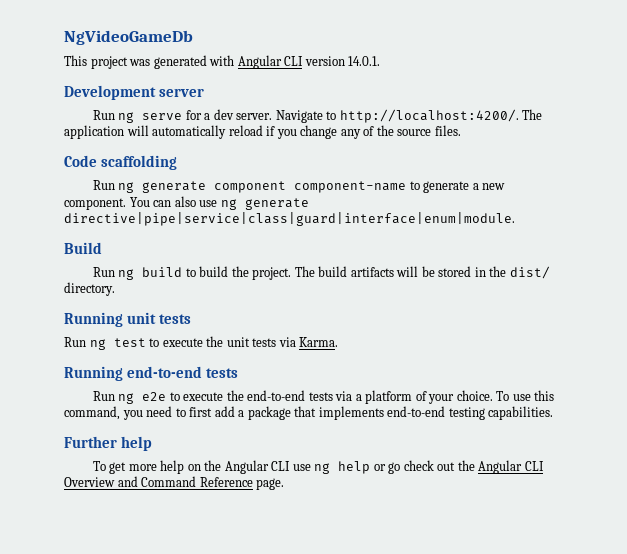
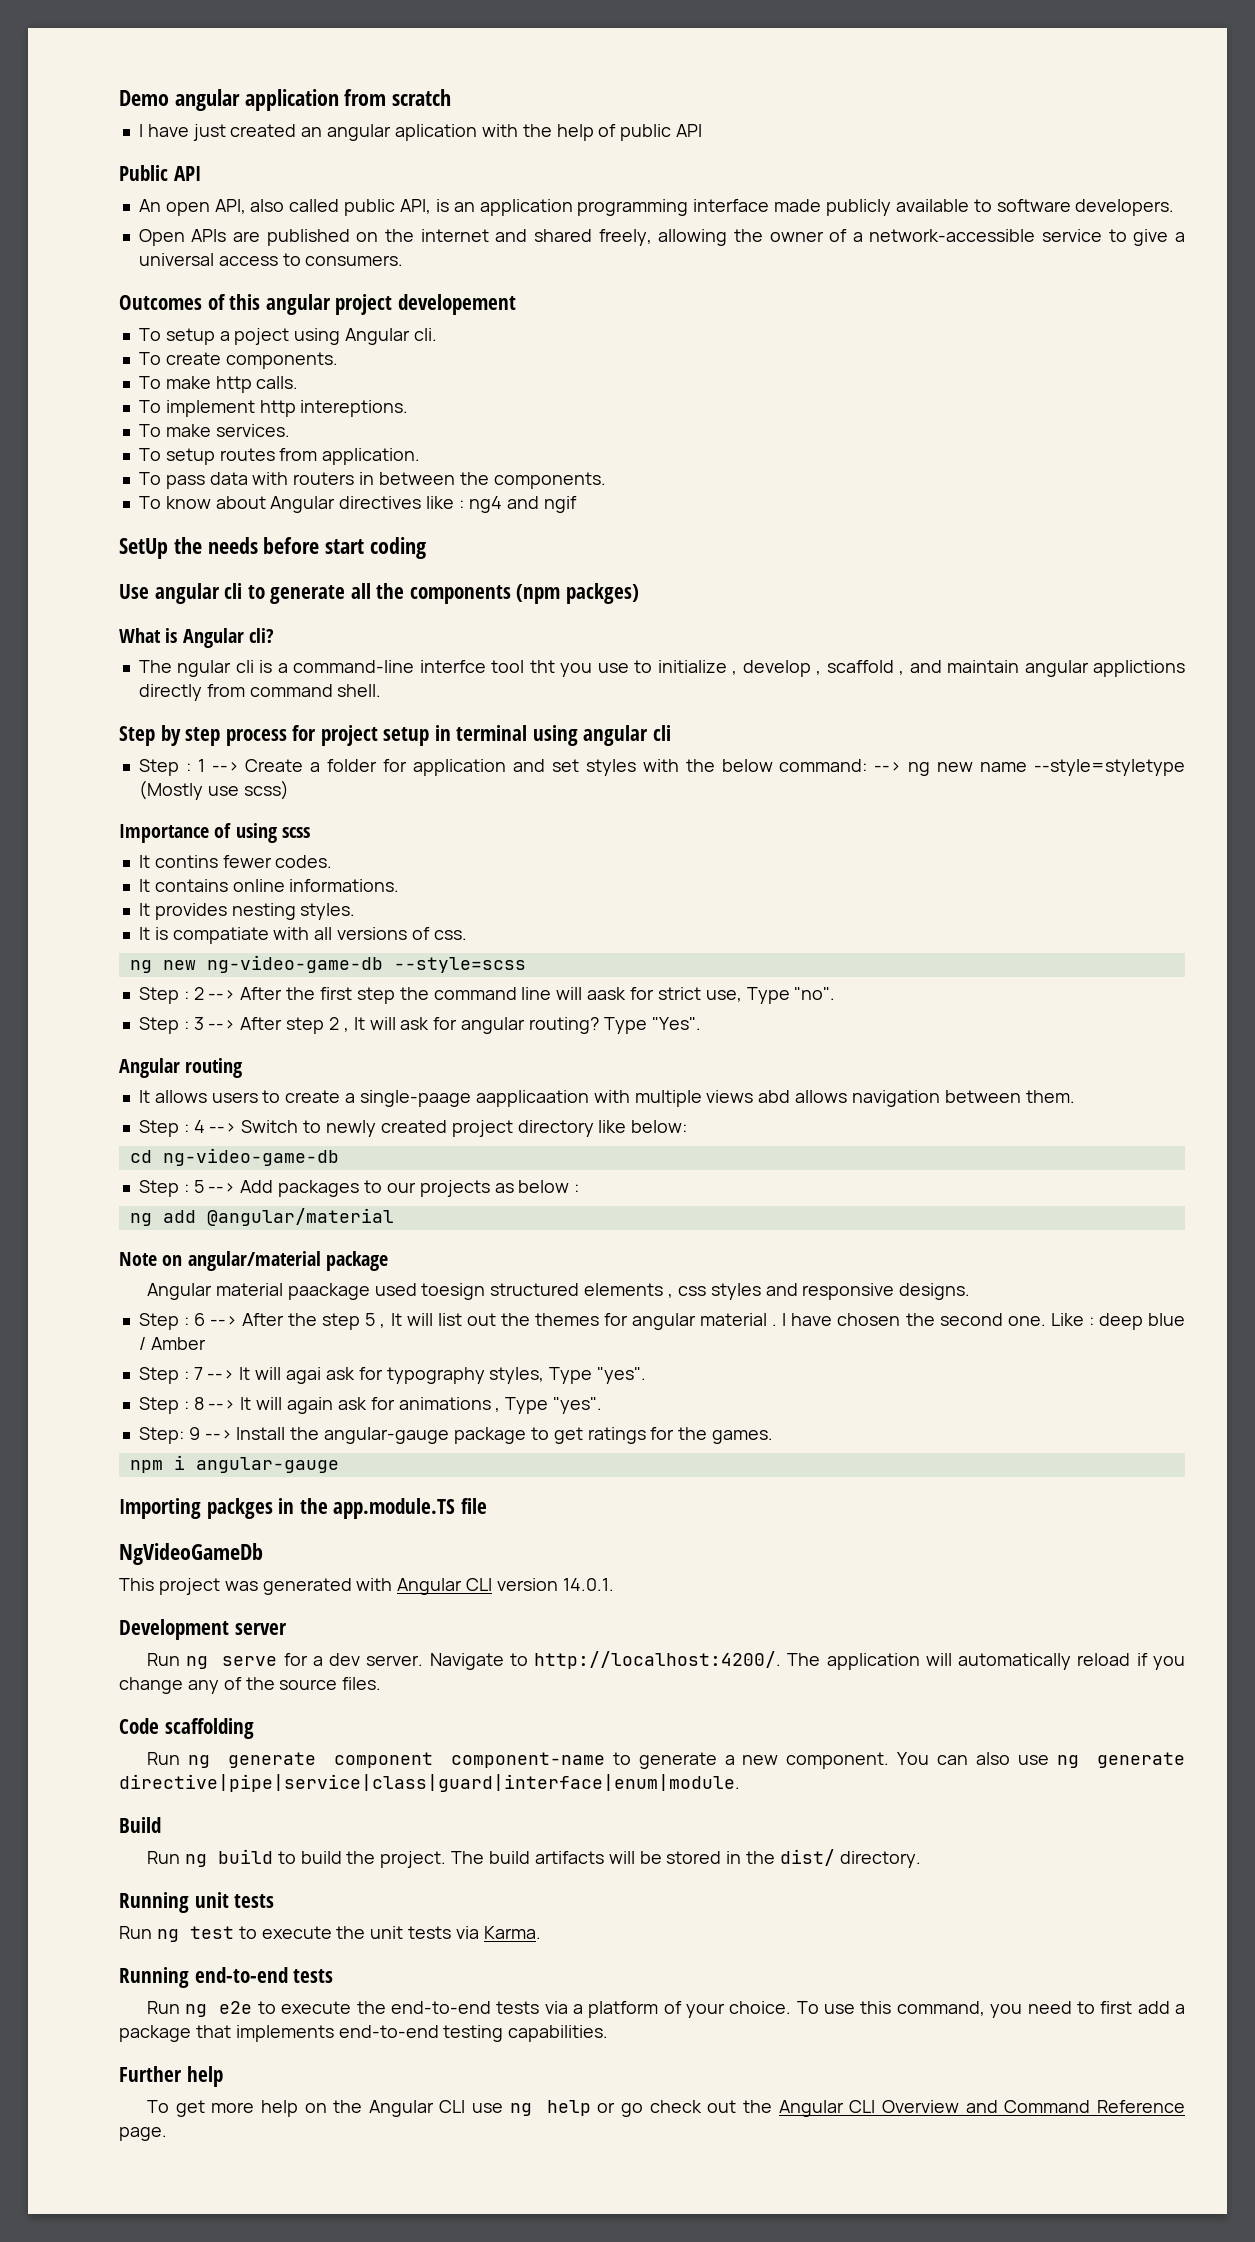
(64, 37) none -> [119,89,452,111] [138,124,703,141] [119,165,201,181] [138,199,1175,216] [138,229,1185,246] [138,253,404,266] [119,294,516,315] [138,328,437,345] [138,352,338,369] [138,376,299,393] [138,400,409,417] [138,424,290,437] [138,448,421,465] [138,472,606,489] [138,496,577,513] [119,537,427,559] [119,583,639,604] [119,628,274,648] [138,660,1185,677] [138,684,382,701] [119,725,671,746] [138,759,1185,776] [138,780,289,800] [119,823,310,843] [138,855,333,868] [138,879,400,892] [138,903,356,920] [138,927,467,944] [129,955,526,973] [138,987,836,1004] [138,1017,701,1034] [119,1058,243,1078] [138,1090,1075,1107] [138,1120,688,1137] [129,1148,339,1166] [138,1180,580,1197] [129,1208,394,1226] [119,1251,388,1271] [146,1283,971,1300] [138,1313,1185,1330] [138,1337,206,1350] [138,1367,647,1384] [138,1397,603,1414] [138,1427,774,1444] [129,1455,339,1473] [119,1498,487,1519] Demo angular application from scratch // I have just created an angular aplication with the help of public API // Public API // An open API, also called public API, is an application programming interface made publicly available to software developers. // Open APIs are published on the internet and shared freely, allowing the owner of a network-accessible service to give a universal access to consumers. // Outcomes of this angular project developement // To setup a poject using Angular cli. // To create components. // To make http calls. // To implement http intereptions. // To make services. // To setup routes from application. // To pass data with routers in between the components. // To know about Angular directives like : ng4 and ngif // SetUp the needs before start coding // Use angular cli to generate all the components (npm packges) // What is Angular cli? // The ngular cli is a command-line interfce tool tht you use to initialize , develop , scaffold , and maintain angular applictions directly from command shell. // Step by step process for project setup in terminal using angular cli // Step : 1 --> Create a folder for application and set styles with the below command: --> ng new name --style=styletype (Mostly use scss) // Importance of using scss // It contins fewer codes. // It contains online informations. // It provides nesting styles. // It is compatiate with all versions of css. // ng new ng-video-game-db --style=scss // Step : 2 --> After the first step the command line will aask for strict use, Type "no". // Step : 3 --> After step 2 , It will ask for angular routing? Type "Yes". // Angular routing // It allows users to create a single-paage aapplicaation with multiple views abd allows navigation between them. // Step : 4 --> Switch to newly created project directory like below: // cd ng-video-game-db // Step : 5 --> Add packages to our projects as below : // ng add @angular/material // Note on angular/material package // Angular material paackage used toesign structured elements , css styles and responsive designs. // Step : 6 --> After the step 5 , It will list out the themes for angular material . I have chosen the second one. Like : deep blue / Amber // Step : 7 --> It will agai ask for typography styles, Type "yes". // Step : 8 --> It will again ask for animations , Type "yes". // Step: 9 --> Install the angular-gauge package to get ratings for the games. // npm i angular-gauge // Importing packges in the app.module.TS file //

